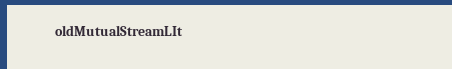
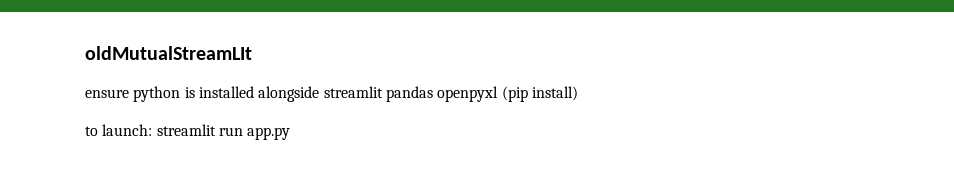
(183, 30) none -> [85,86,578,102] [85,124,291,140] // ensure python is installed alongside streamlit pandas openpyxl (pip install) // to launch: streamlit run app.py

